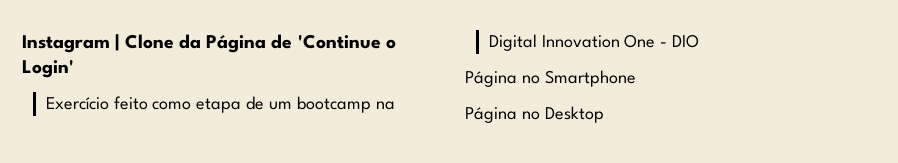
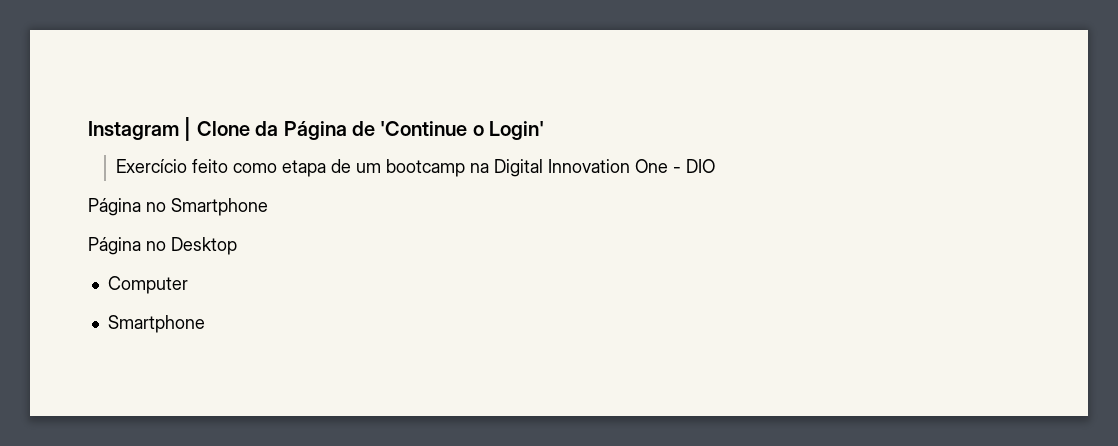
(604, 114) none -> [107,276,188,294] [107,315,205,333] // Computer // Smartphone

